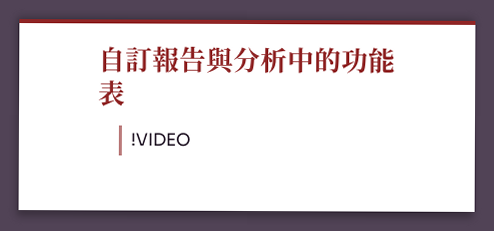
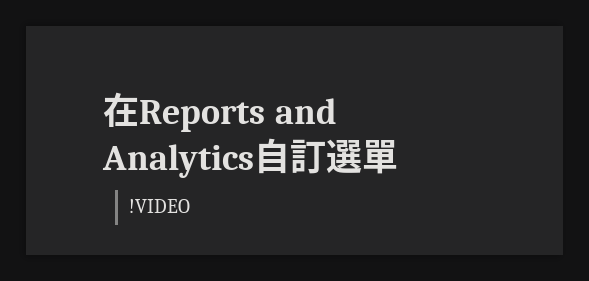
[98,45,396,75] [98,80,126,107] 自訂報告與分析中的功能表 -> [103,92,337,132] [102,138,398,178] 在Reports and Analytics自訂選單

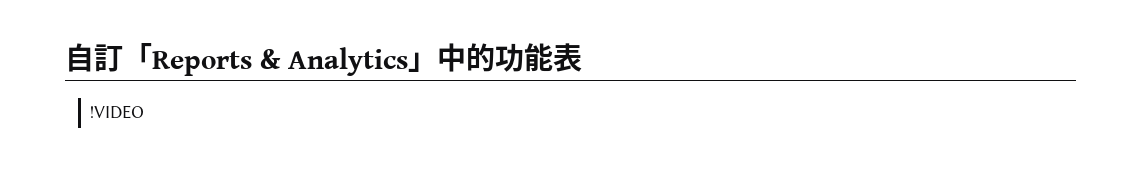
[103,92,337,132] [102,138,398,178] 在Reports and Analytics自訂選單 -> [65,43,582,76] 自訂「Reports & Analytics」中的功能表

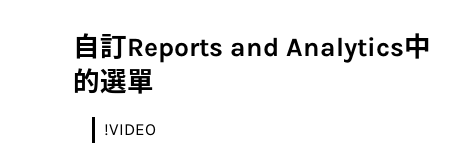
[123,43,582,76] 「Reports & Analytics」中的功能表 -> [127,33,432,63] [73,68,154,94] Reports and Analytics中的選單

